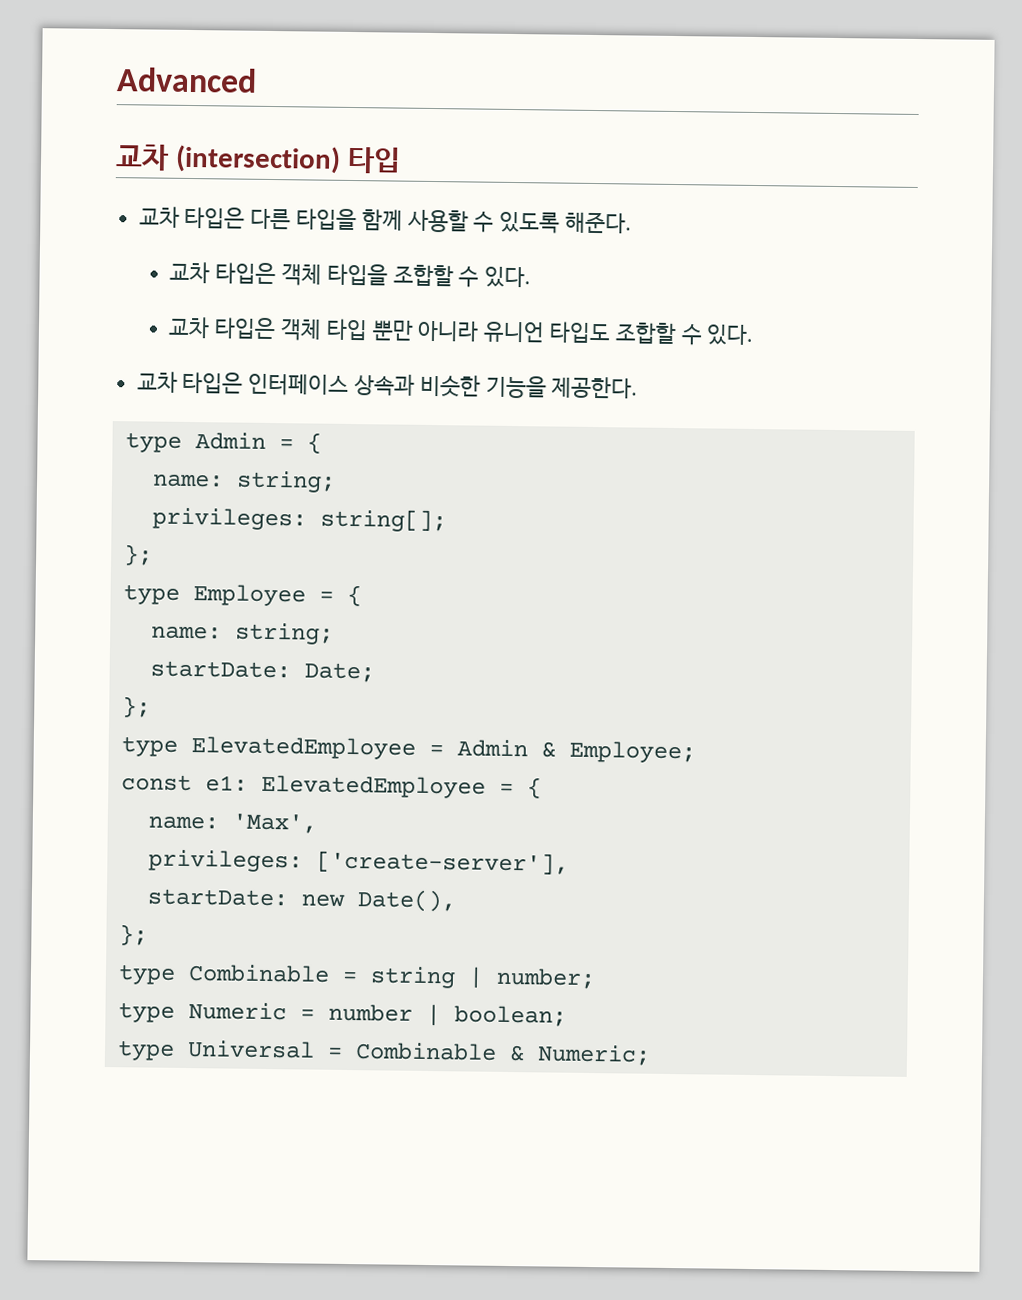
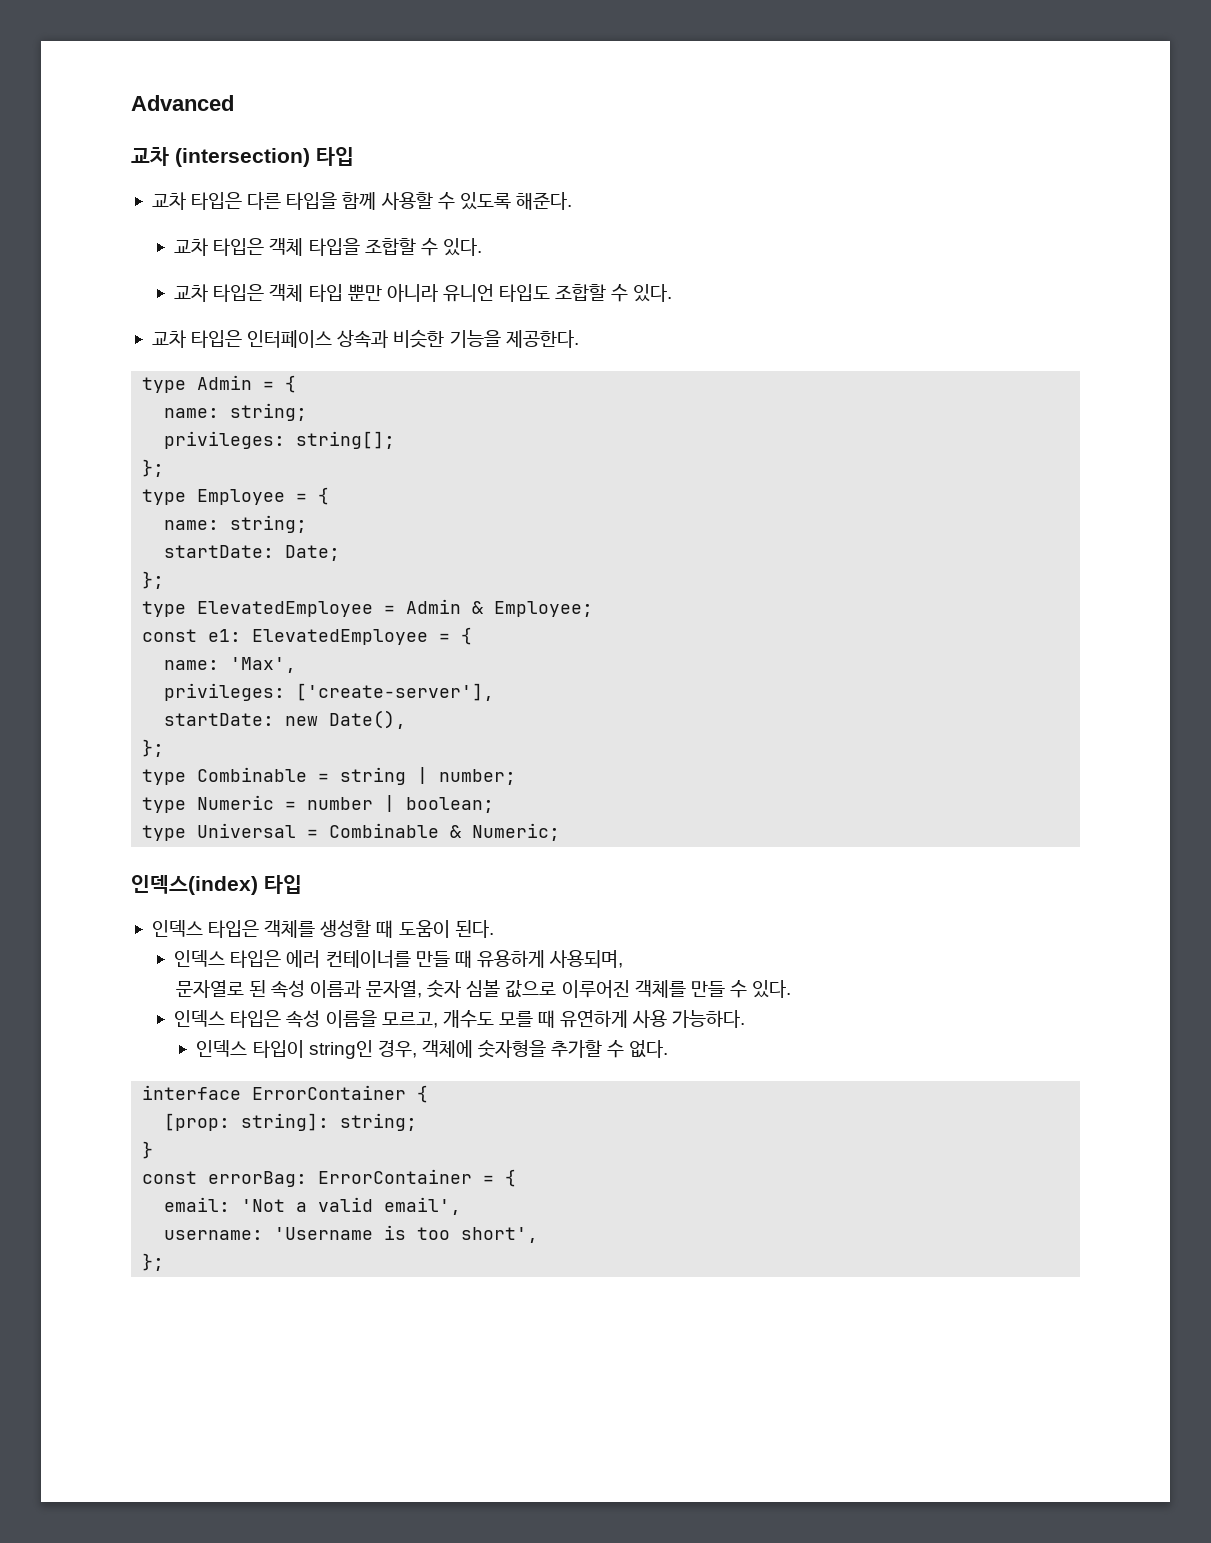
(651, 1055) none -> [131,875,302,895] [151,920,494,938] [174,950,624,968] [175,980,792,998] [174,1010,746,1028] [196,1040,669,1059] [142,1085,429,1103] [164,1113,418,1131] [142,1141,154,1159] [142,1169,517,1187] [164,1197,462,1215] [164,1225,539,1243] [142,1253,165,1271] // 인덱스(index) 타입 // 인덱스 타입은 객체를 생성할 때 도움이 된다. // 인덱스 타입은 에러 컨테이너를 만들 때 유용하게 사용되며, // 문자열로 된 속성 이름과 문자열, 숫자 심볼 값으로 이루어진 객체를 만들 수 있다. // 인덱스 타입은 속성 이름을 모르고, 개수도 모를 때 유연하게 사용 가능하다. // 인덱스 타입이 string인 경우, 객체에 숫자형을 추가할 수 없다. // interface ErrorContainer { // [prop: string]: string; // } // const errorBag: ErrorContainer = { // email: 'Not a valid email', // username: 'Username is too short', // };

